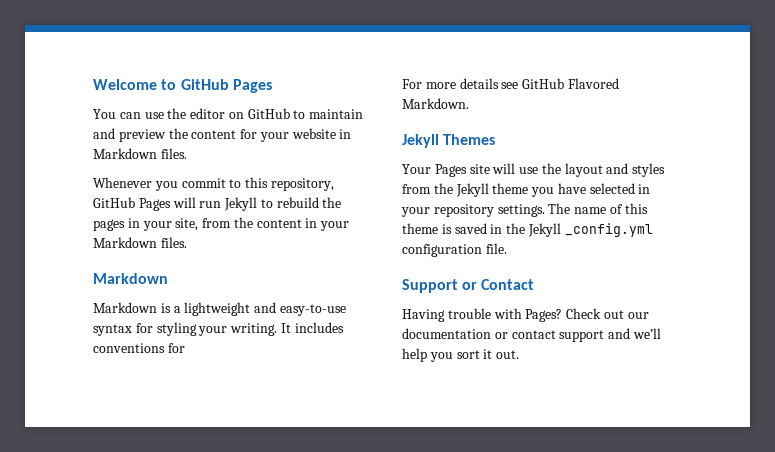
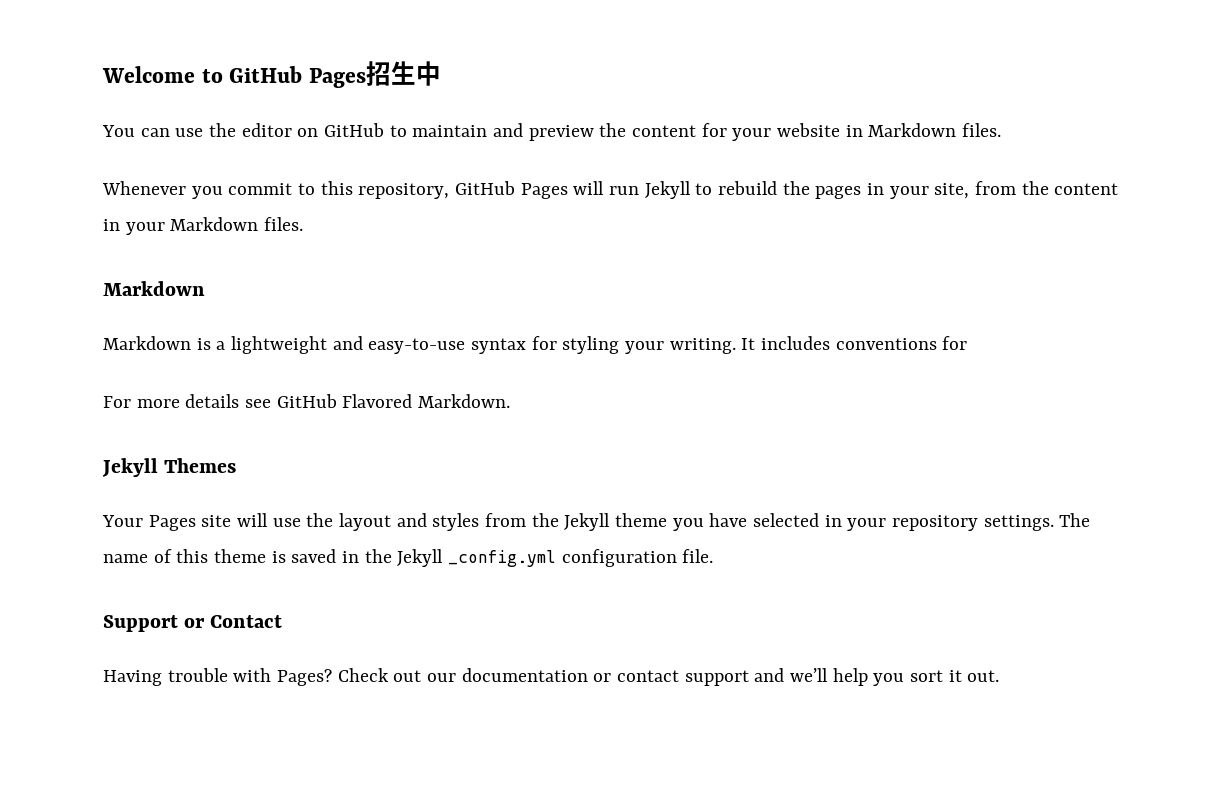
(272, 86) none -> [365,61,441,86] 招生中

